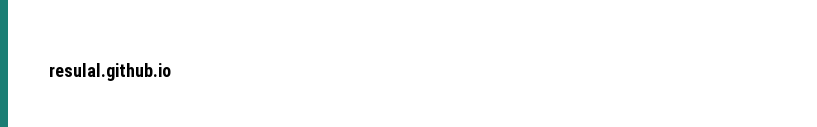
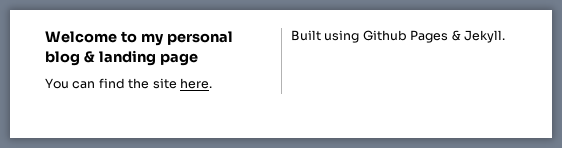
[49,63,171,81] resulal.github.io -> [45,31,233,46] [45,50,198,66] [45,78,212,89] [291,30,505,43] Welcome to my personal blog & landing page // You can find the site here. // Built using Github Pages & Jekyll.

